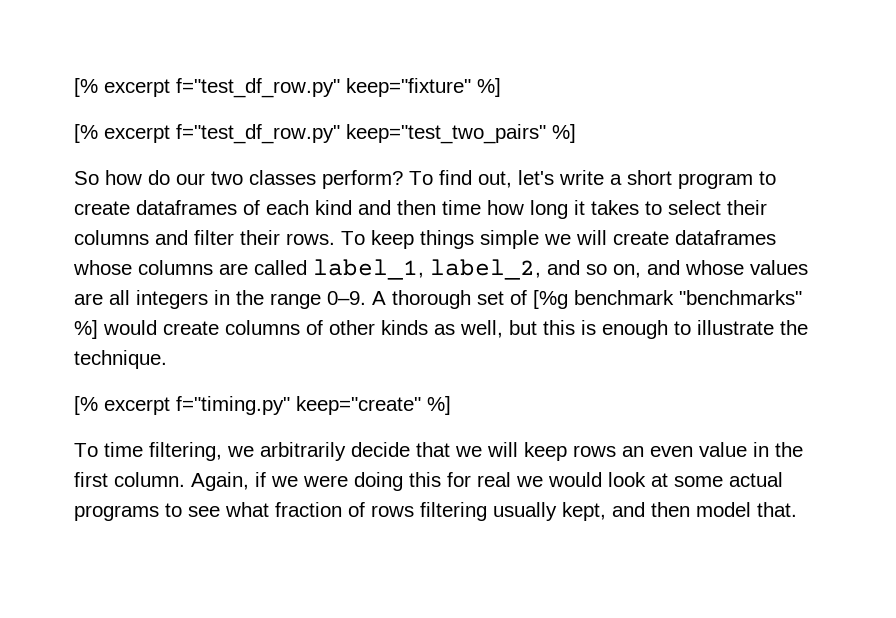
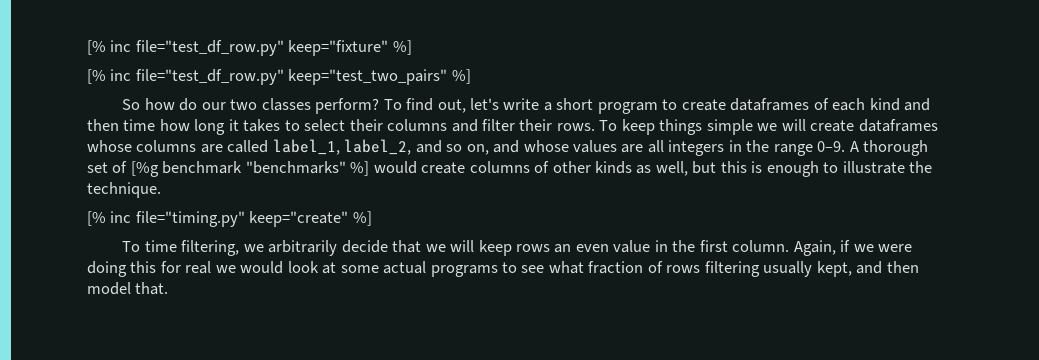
[74,78,340,98] [% excerpt f="test_df_row.py" -> [87,40,284,56] [% inc file="test_df_row.py"
[104,124,340,144] excerpt f="test_df_row.py" -> [110,69,284,85] inc file="test_df_row.py"
[104,396,290,415] excerpt f="timing.py" -> [110,211,245,227] inc file="timing.py"

